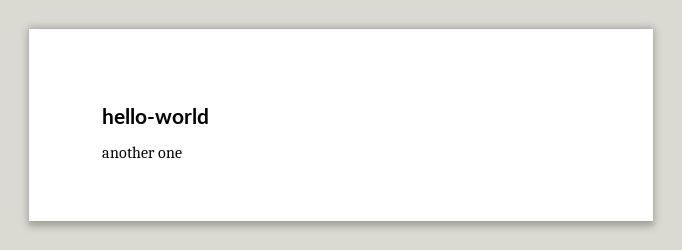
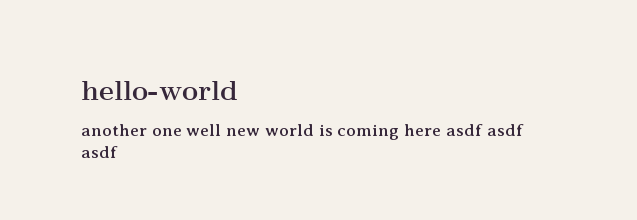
(183, 154) none -> [186,124,524,140] [81,146,118,158] well new world is coming here asdf asdf asdf

